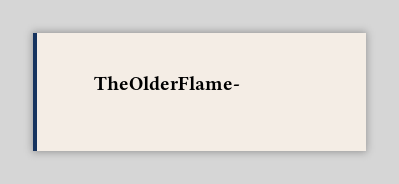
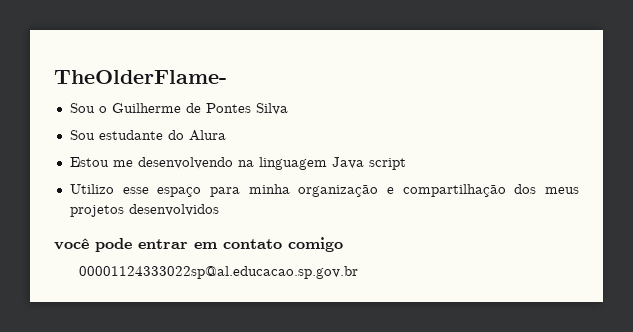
(240, 83) none -> [69,103,288,115] [69,130,226,141] [69,157,406,170] [69,184,579,197] [69,204,219,217] [54,237,343,252] [79,266,359,279] // Sou o Guilherme de Pontes Silva // Sou estudante do Alura // Estou me desenvolvendo na linguagem Java script // Utilizo esse espaço para minha organização e compartilhação dos meus projetos desenvolvidos // você pode entrar em contato comigo // 00001124333022sp@al.educacao.sp.gov.br

